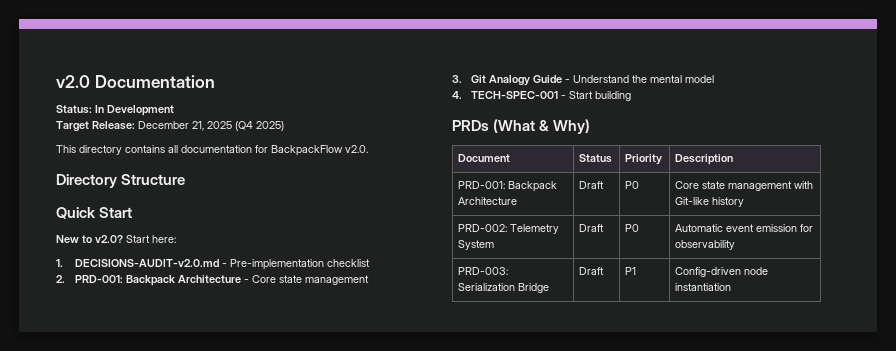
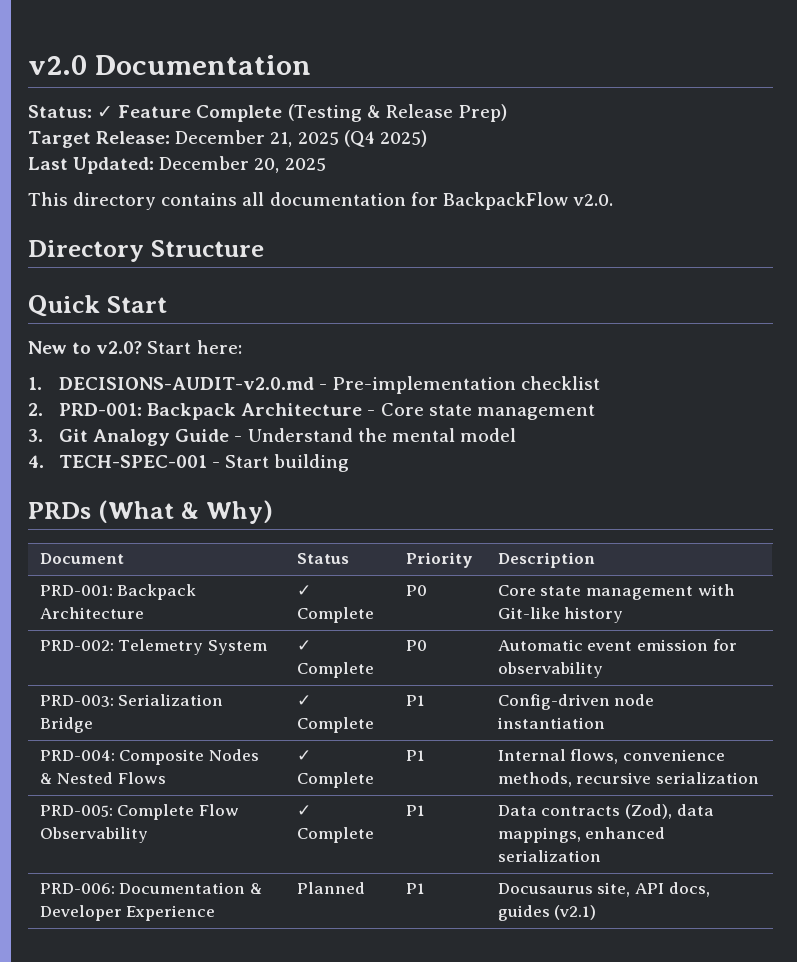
[95,105,174,116] In Development -> [97,104,507,122] ✓ Feature Complete (Testing & Release Prep)
(284, 126) none -> [28,156,326,174] // Last Updated: December 20, 2025
[579,181,605,189] Draft -> [296,585,311,596] [296,607,374,623] ✓ Complete
[579,224,605,232] Draft -> [296,640,311,651] [296,662,374,678] ✓ Complete
[579,267,605,275] Draft -> [296,695,311,706] [296,717,374,733] ✓ Complete
(732, 287) none -> [39,749,260,765] [39,772,167,784] [296,750,311,761] [296,772,374,788] [405,750,425,761] [497,749,726,764] [497,772,760,787] [39,804,240,820] [39,827,148,843] [296,805,311,816] [296,827,374,843] [405,805,425,816] [497,804,714,819] [497,827,666,843] [497,850,601,862] [39,882,264,894] [39,905,216,921] [296,882,365,894] [405,883,425,894] [497,882,710,897] [497,905,597,921] // PRD-004: Composite Nodes & Nested Flows | ✓ Complete | P1 | Internal flows, convenience methods, recursive serialization // PRD-005: Complete Flow Observability | ✓ Complete | P1 | Data contracts (Zod), data mappings, enhanced serialization // PRD-006: Documentation & Developer Experience | Planned | P1 | Docusaurus site, API docs, guides (v2.1)

